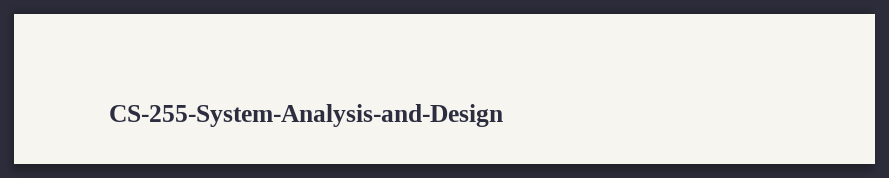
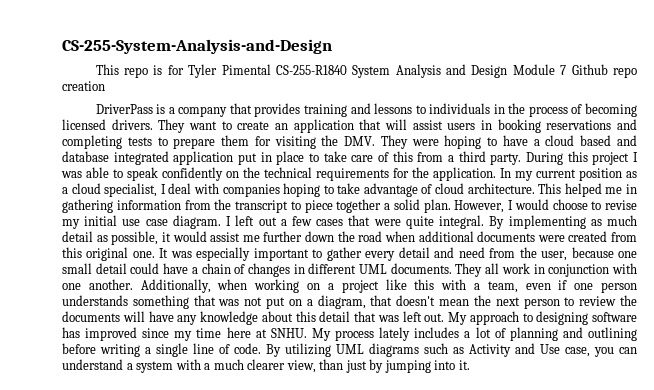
(503, 115) none -> [95,64,637,78] [62,81,105,91] [95,103,638,117] [62,119,638,133] [62,135,637,149] [62,151,639,165] [61,167,637,181] [62,183,637,197] [62,199,637,213] [62,215,637,229] [62,231,637,245] [62,247,638,261] [62,263,637,277] [62,279,637,293] [62,295,637,309] [62,311,637,325] [62,327,638,341] [62,343,637,357] [62,359,470,373] // This repo is for Tyler Pimental CS-255-R1840 System Analysis and Design Module 7 Github repo creation // DriverPass is a company that provides training and lessons to individuals in the process of becoming licensed drivers. They want to create an application that will assist users in booking reservations and completing tests to prepare them for visiting the DMV. They were hoping to have a cloud based and database integrated application put in place to take care of this from a third party. During this project I was able to speak confidently on the technical requirements for the application. In my current position as a cloud specialist, I deal with companies hoping to take advantage of cloud architecture. This helped me in gathering information from the transcript to piece together a solid plan. However, I would choose to revise my initial use case diagram. I left out a few cases that were quite integral. By implementing as much detail as possible, it would assist me further down the road when additional documents were created from this original one. It was especially important to gather every detail and need from the user, because one small detail could have a chain of changes in different UML documents. They all work in conjunction with one another. Additionally, when working on a project like this with a team, even if one person understands something that was not put on a diagram, that doesn't mean the next person to review the documents will have any knowledge about this detail that was left out. My approach to designing software has improved since my time here at SNHU. My process lately includes a lot of planning and outlining before writing a single line of code. By utilizing UML diagrams such as Activity and Use case, you can understand a system with a much clearer view, than just by jumping into it.

